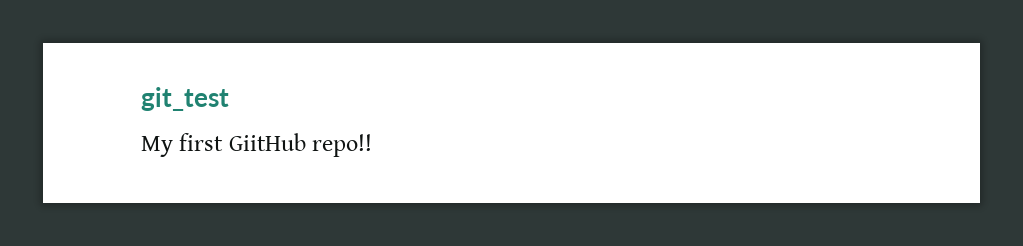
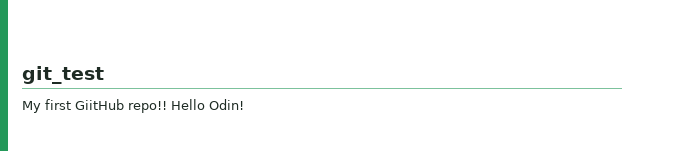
(373, 145) none -> [171,99,244,110] Hello Odin!

